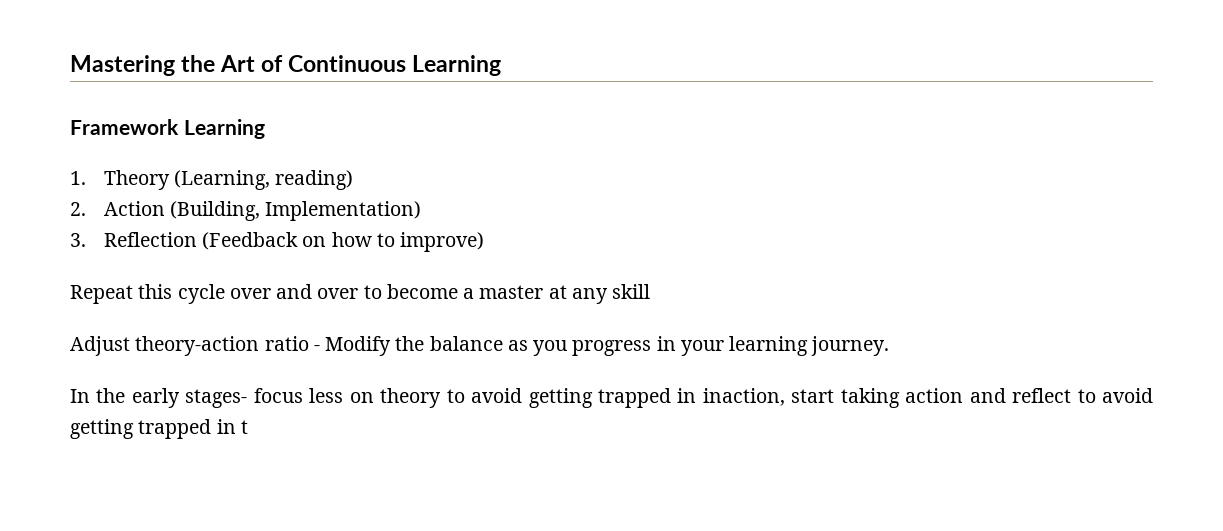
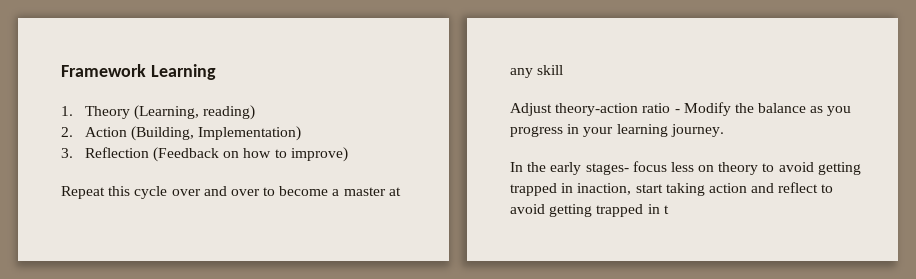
[70,55,502,76] Mastering the Art of Continuous Learning // -> (61, 70) none

